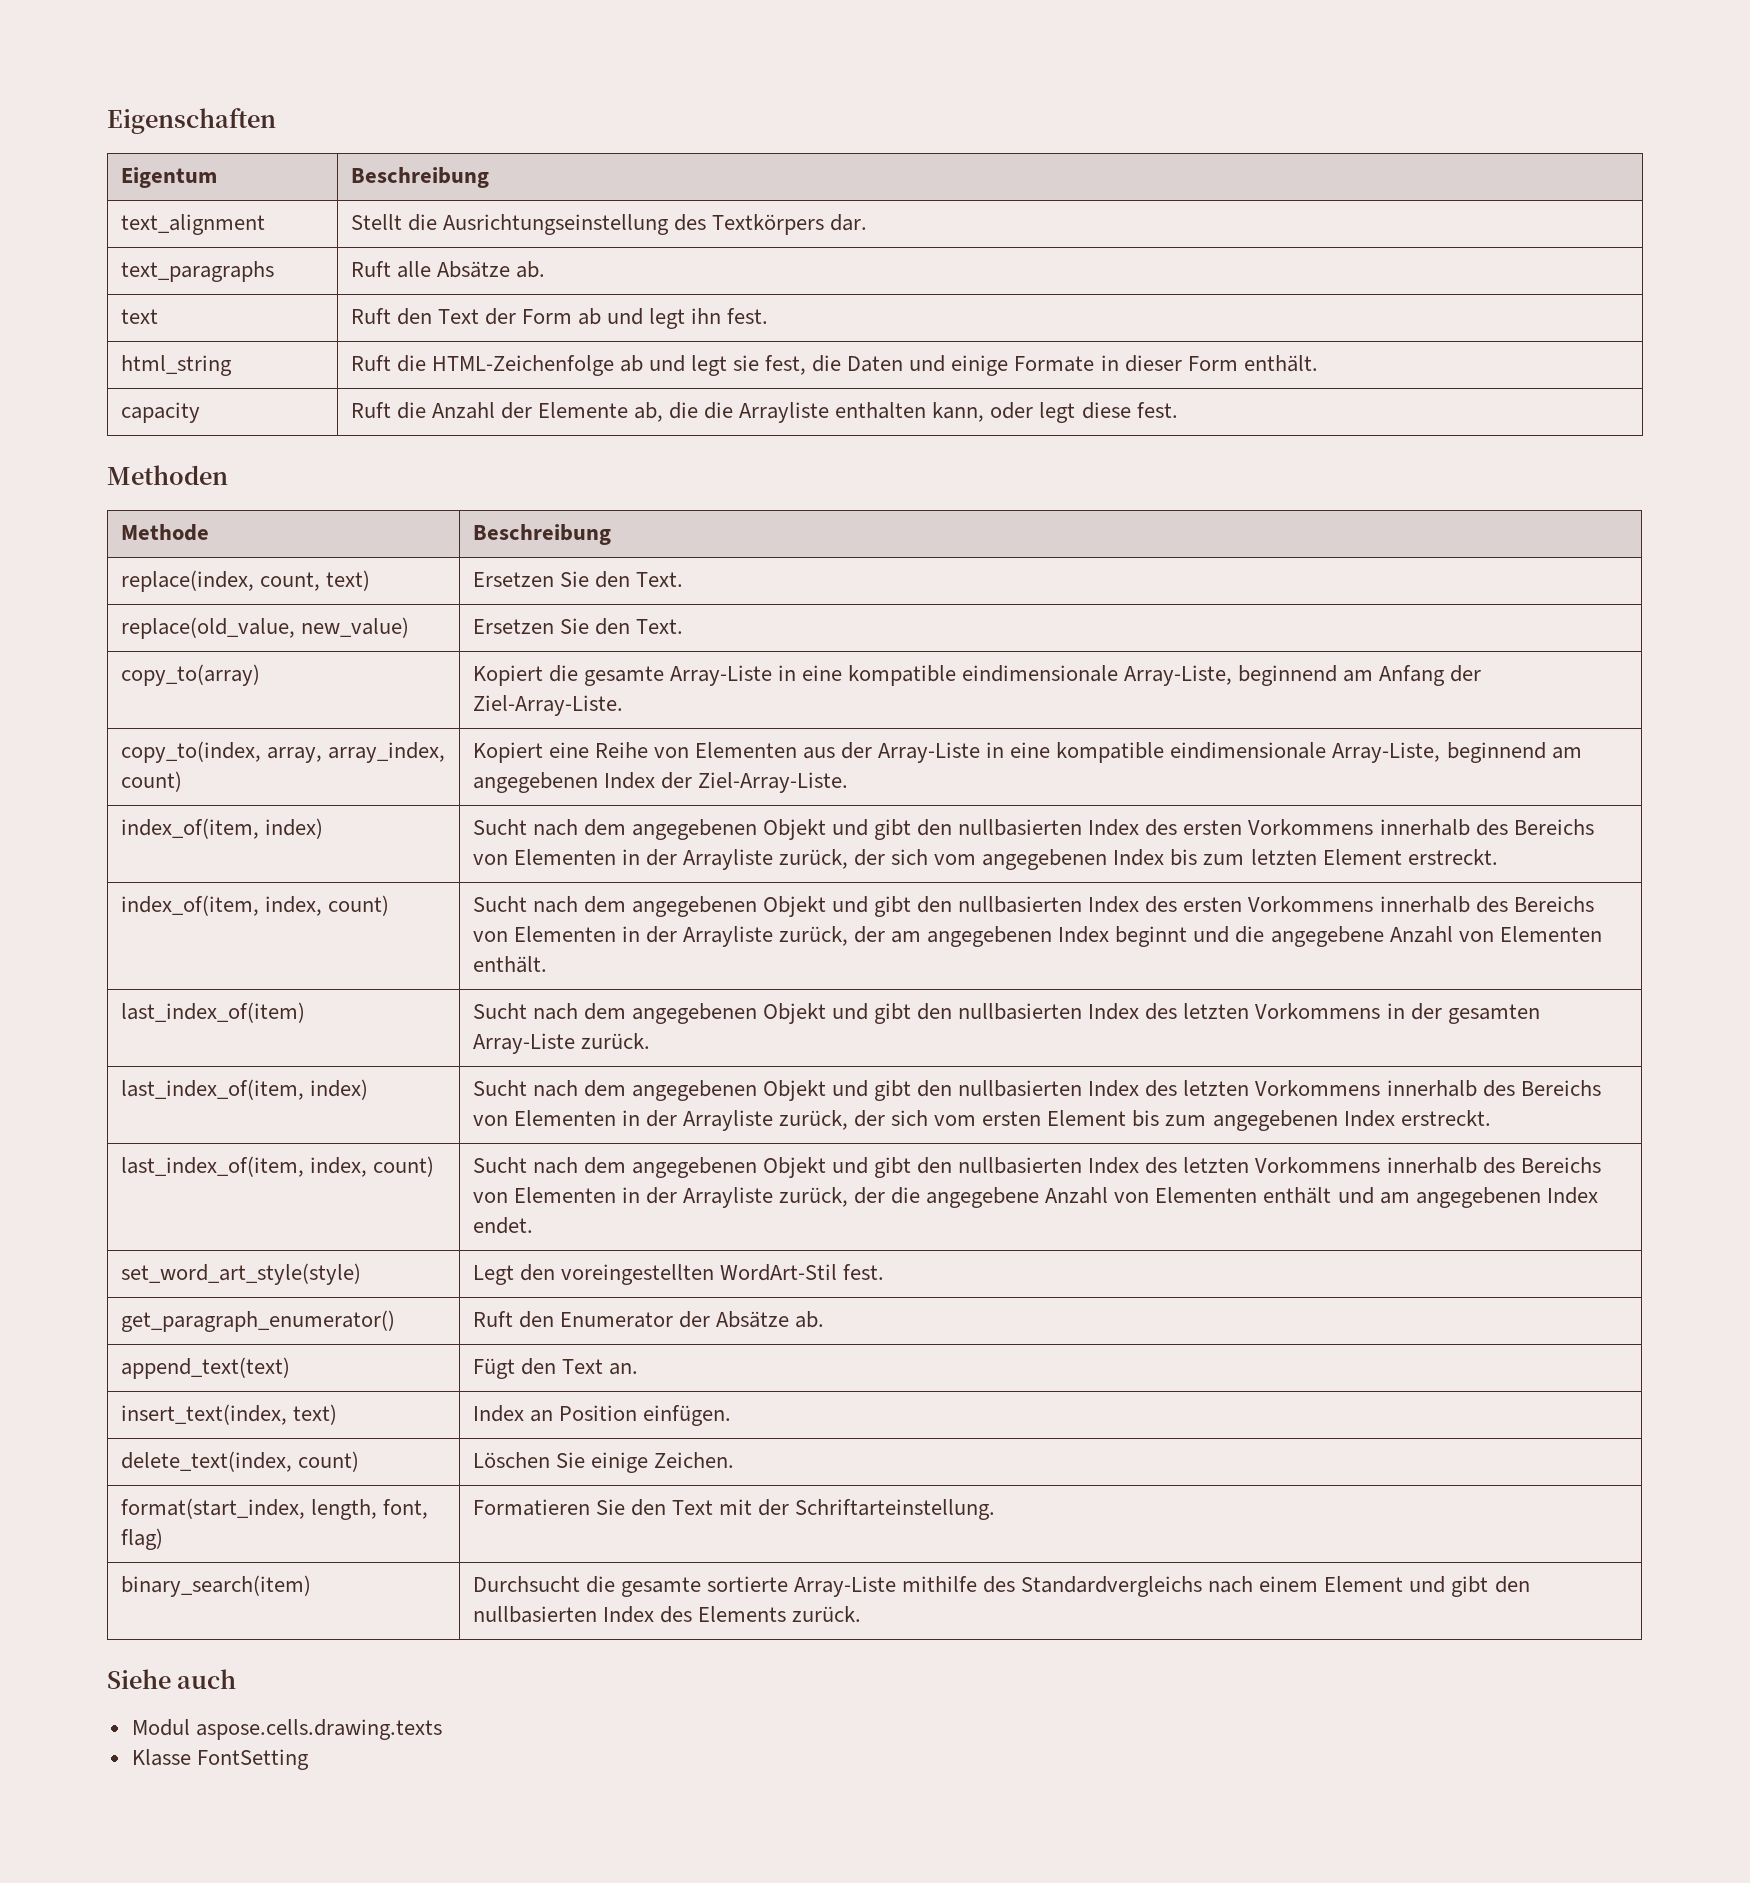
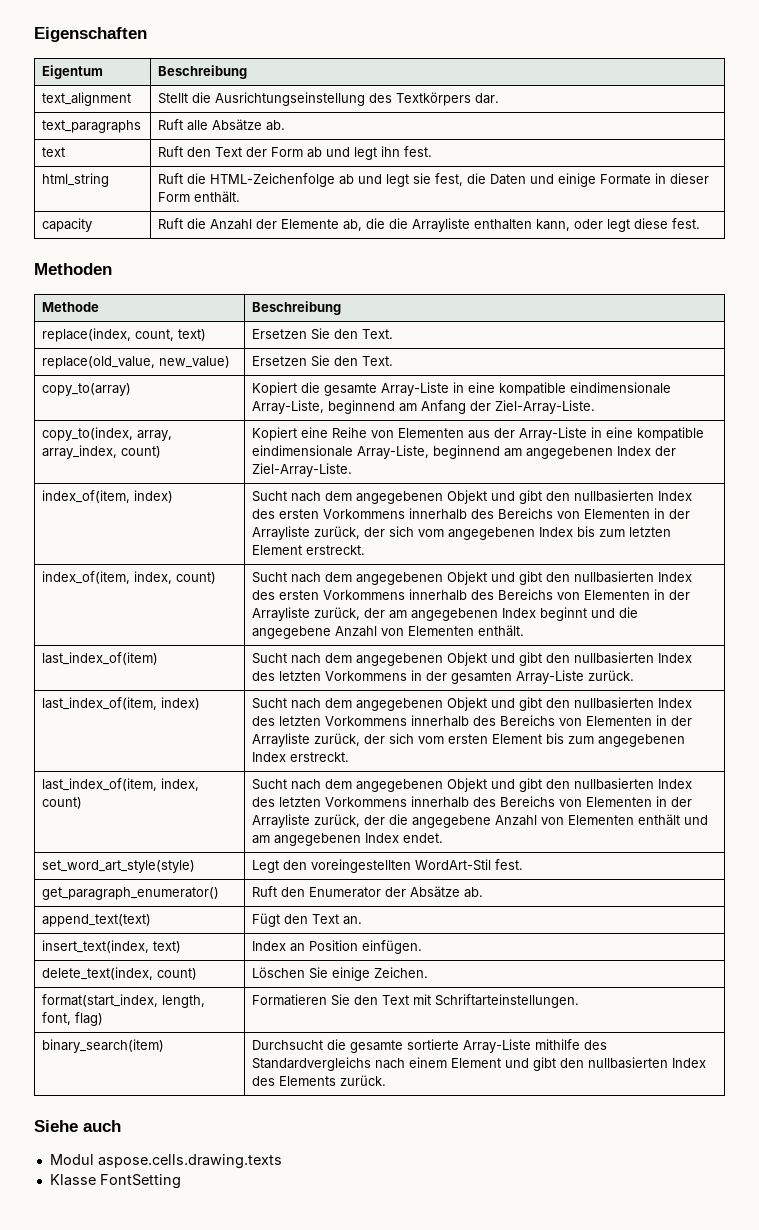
[757,1499,995,1520] der Schriftarteinstellung. -> [435,994,580,1008] Schriftarteinstellungen.

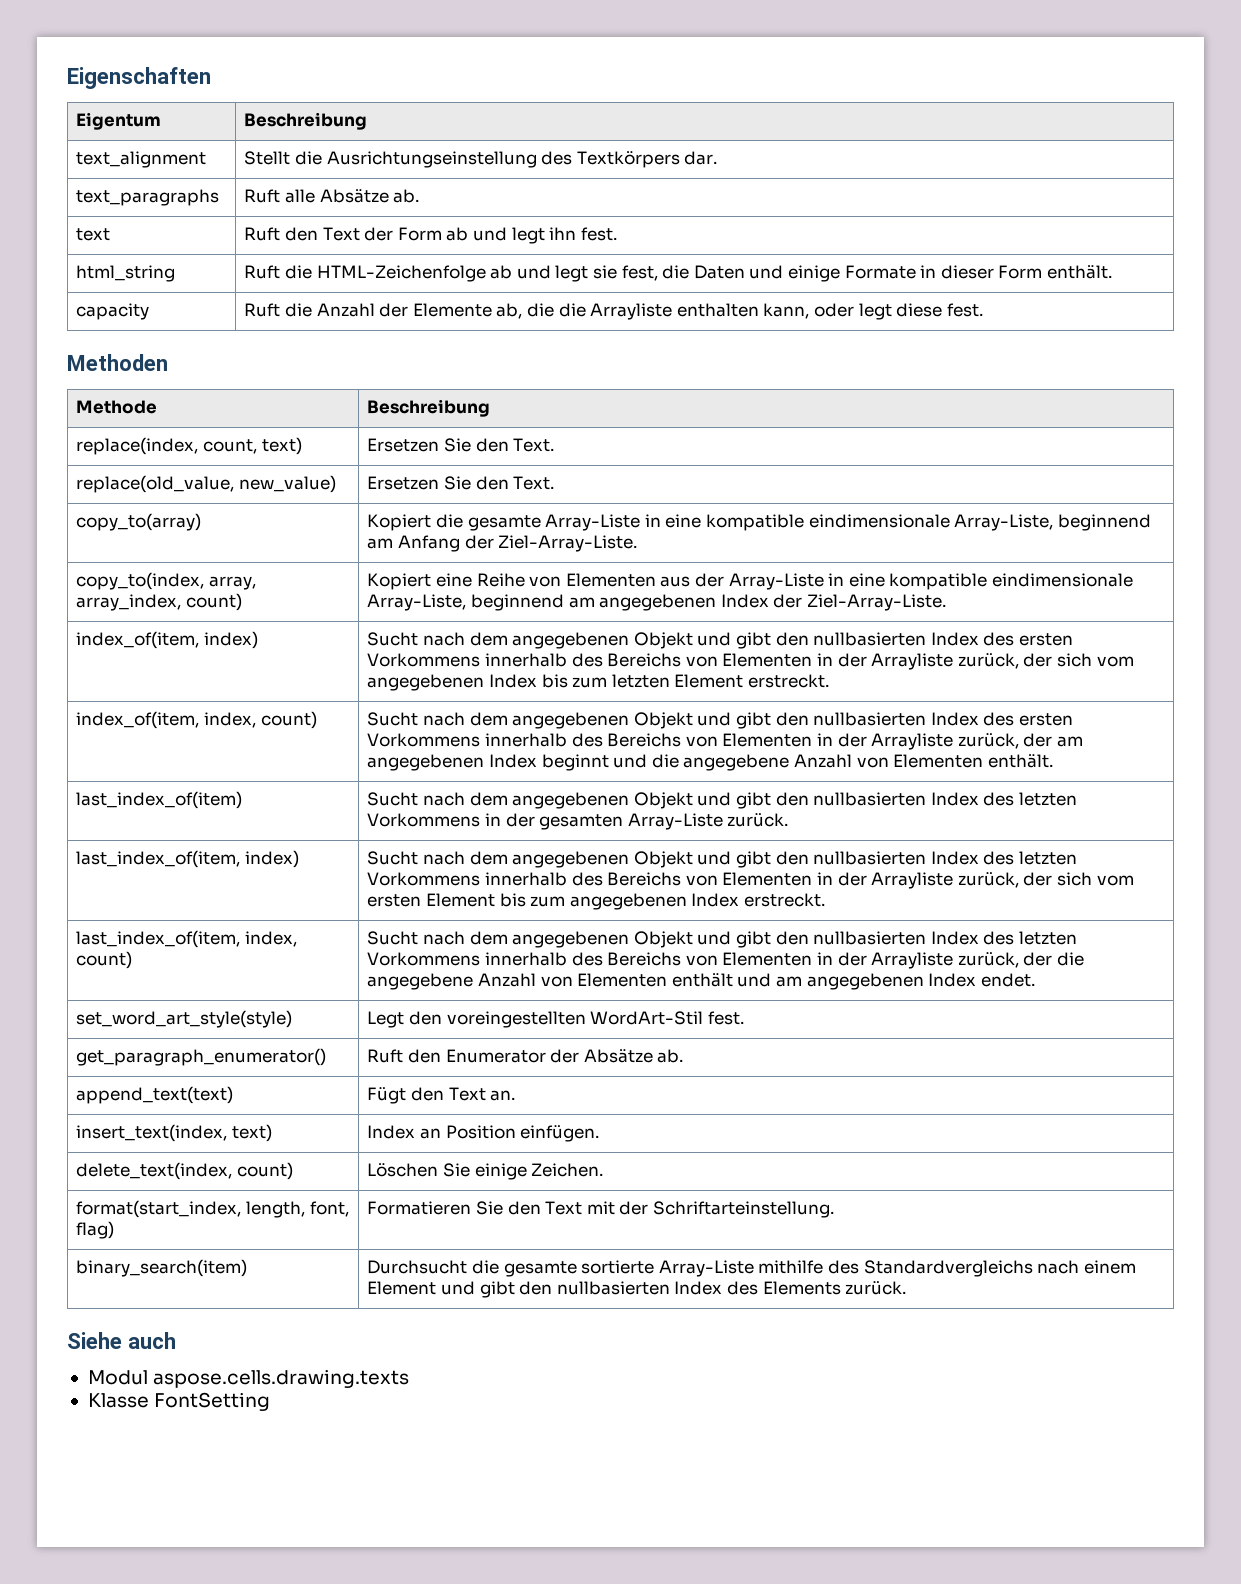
[435,994,580,1008] Schriftarteinstellungen. -> [619,1201,835,1218] der Schriftarteinstellung.

